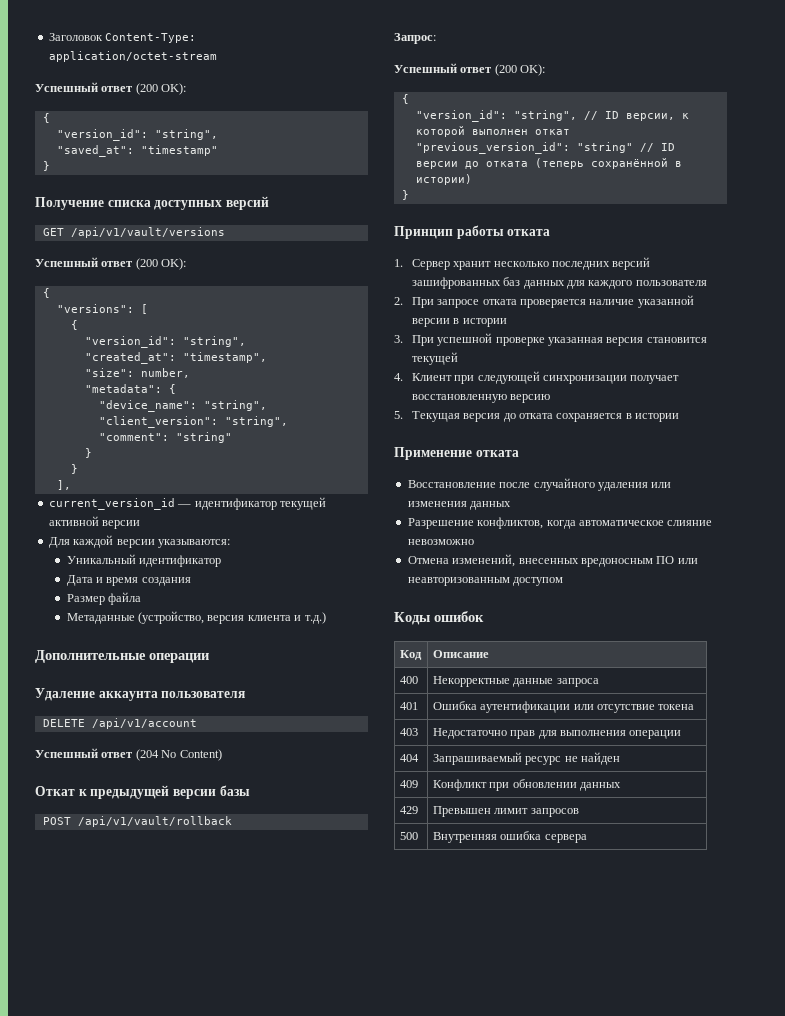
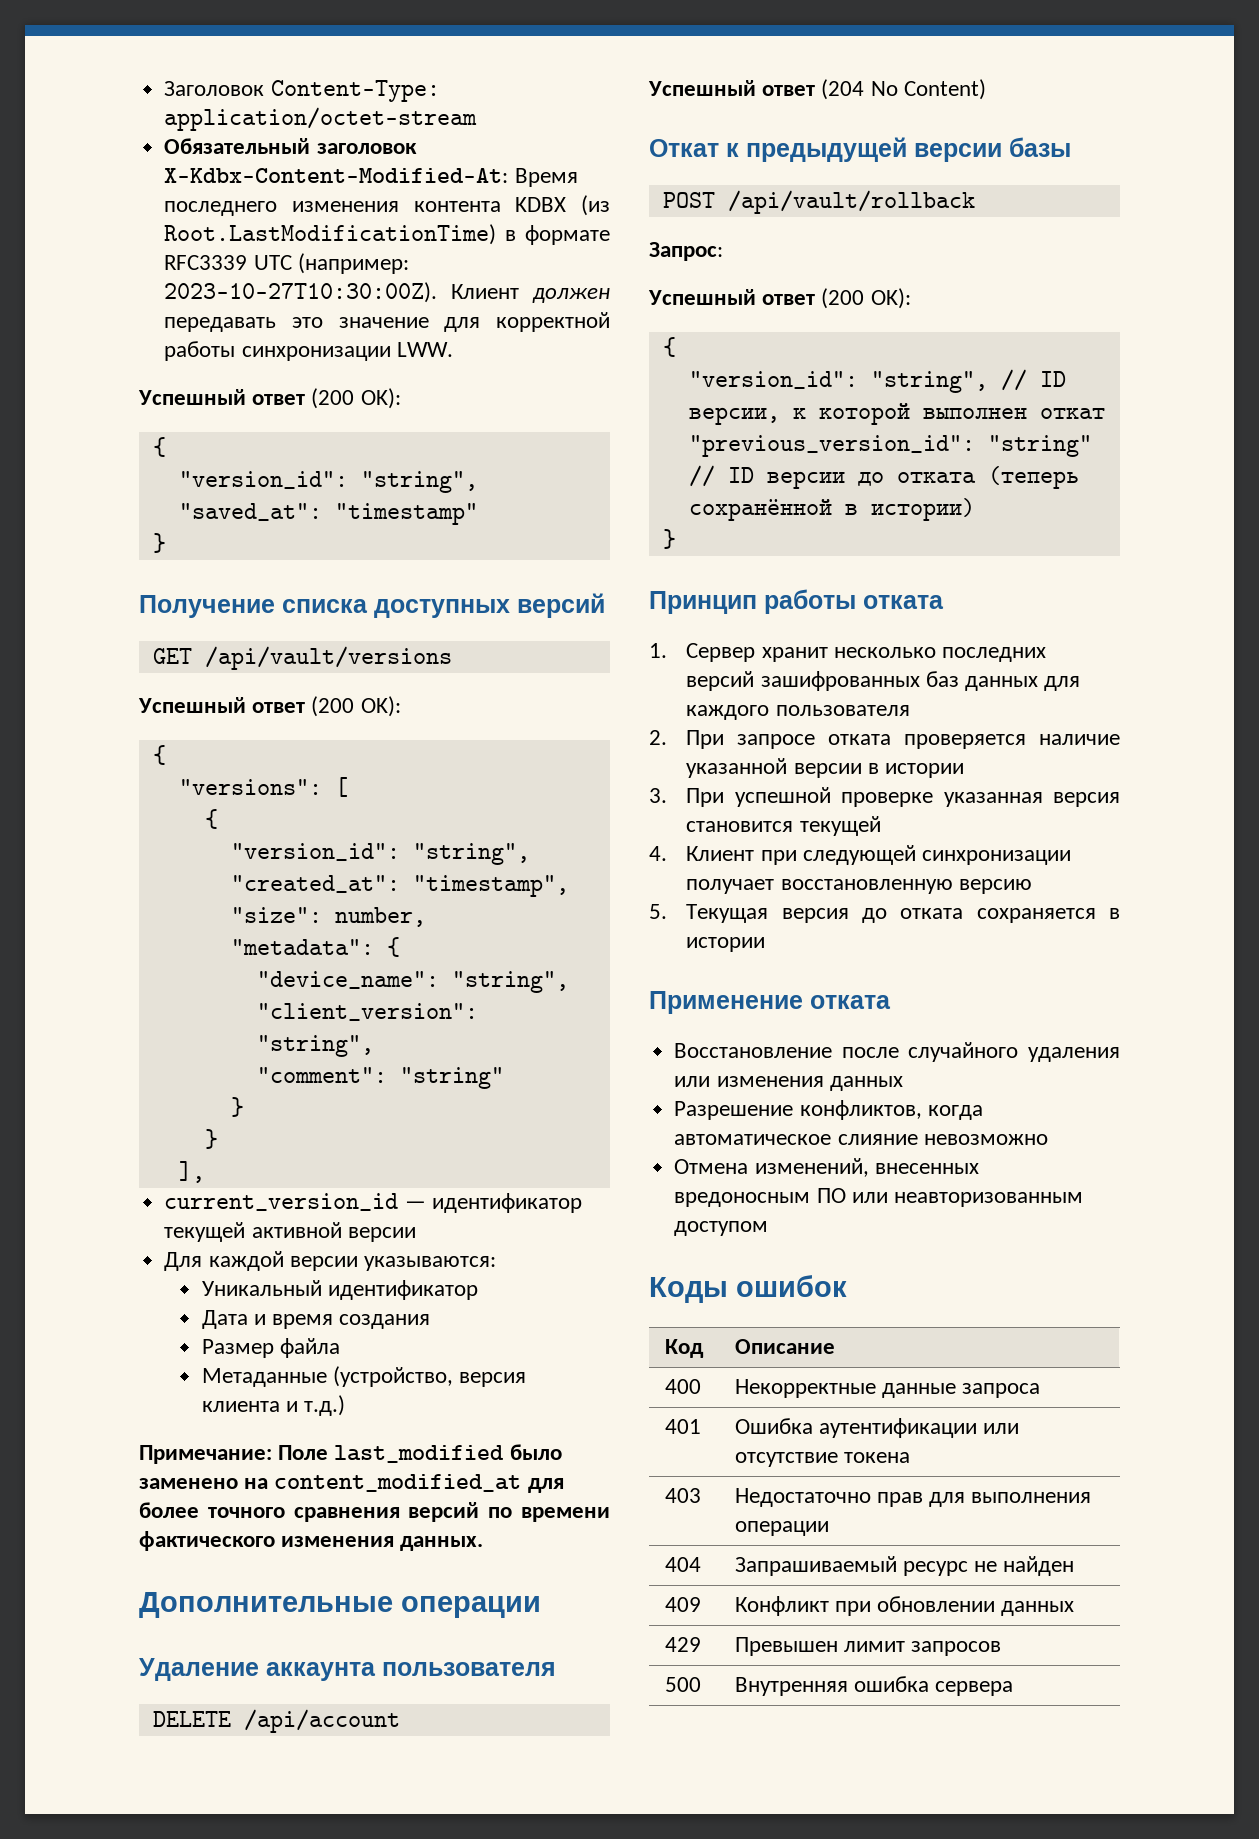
(217, 56) none -> [164,138,417,154] [164,168,578,187] [164,195,610,216] [164,224,610,245] [164,253,409,274] [164,282,610,303] [164,312,610,332] [164,341,453,361] // Обязательный заголовок X-Kdbx-Content-Modified-At: Время последнего изменения контента KDBX (из Root.LastModificationTime) в формате RFC3339 UTC (например: 2023-10-27T10:30:00Z). Клиент должен передавать это значение для корректной работы синхронизации LWW.
[70,227,225,238] /api/v1/vault/versions -> [204,646,452,670] /api/vault/versions
(326, 618) none -> [139,1444,562,1464] [139,1474,564,1493] [139,1502,610,1522] [139,1531,484,1551] // Примечание: Поле last_modified было заменено на content_modified_at для более точного сравнения версий по времени фактического изменения данных.
[91,718,197,729] /api/v1/account -> [243,1709,400,1733] /api/account
[77,816,232,827] /api/v1/vault/rollback -> [727,190,975,214] /api/vault/rollback

